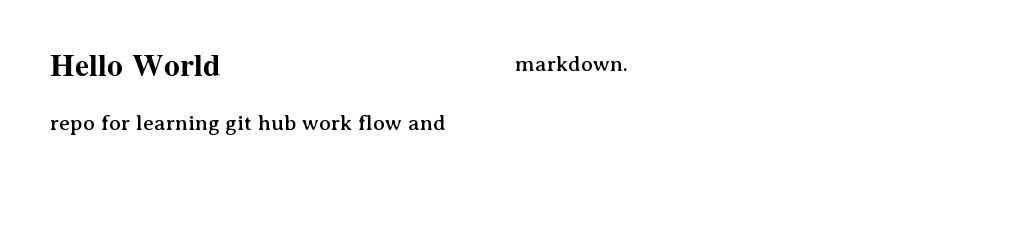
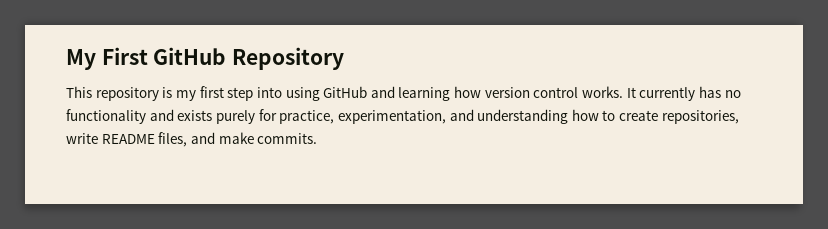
[50,55,221,76] [50,115,446,135] [515,56,628,71] Hello World // repo for learning git hub work flow and markdown. -> [66,47,345,70] [66,86,741,101] [66,109,739,124] [66,132,318,147] My First GitHub Repository // This repository is my first step into using GitHub and learning how version control works. It currently has no functionality and exists purely for practice, experimentation, and understanding how to create repositories, write README files, and make commits.

